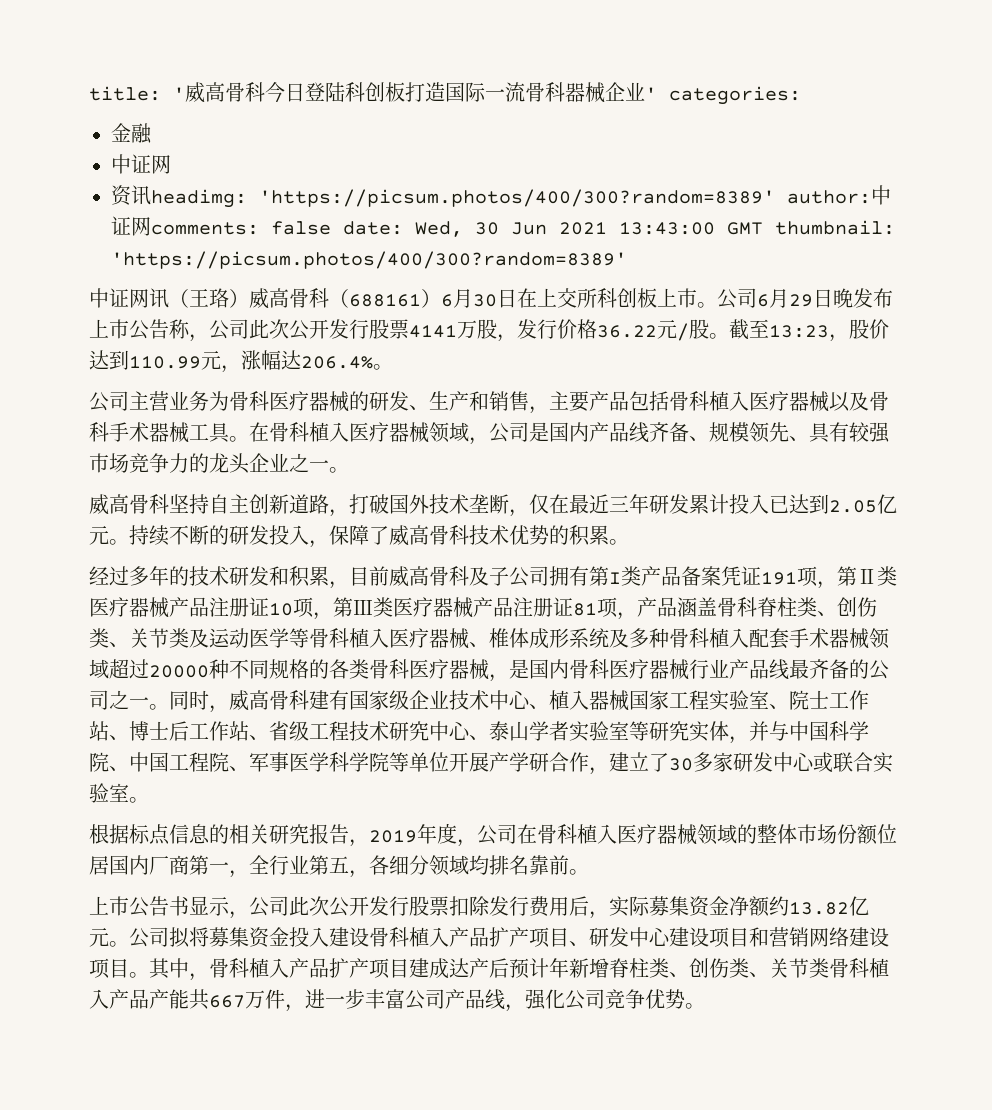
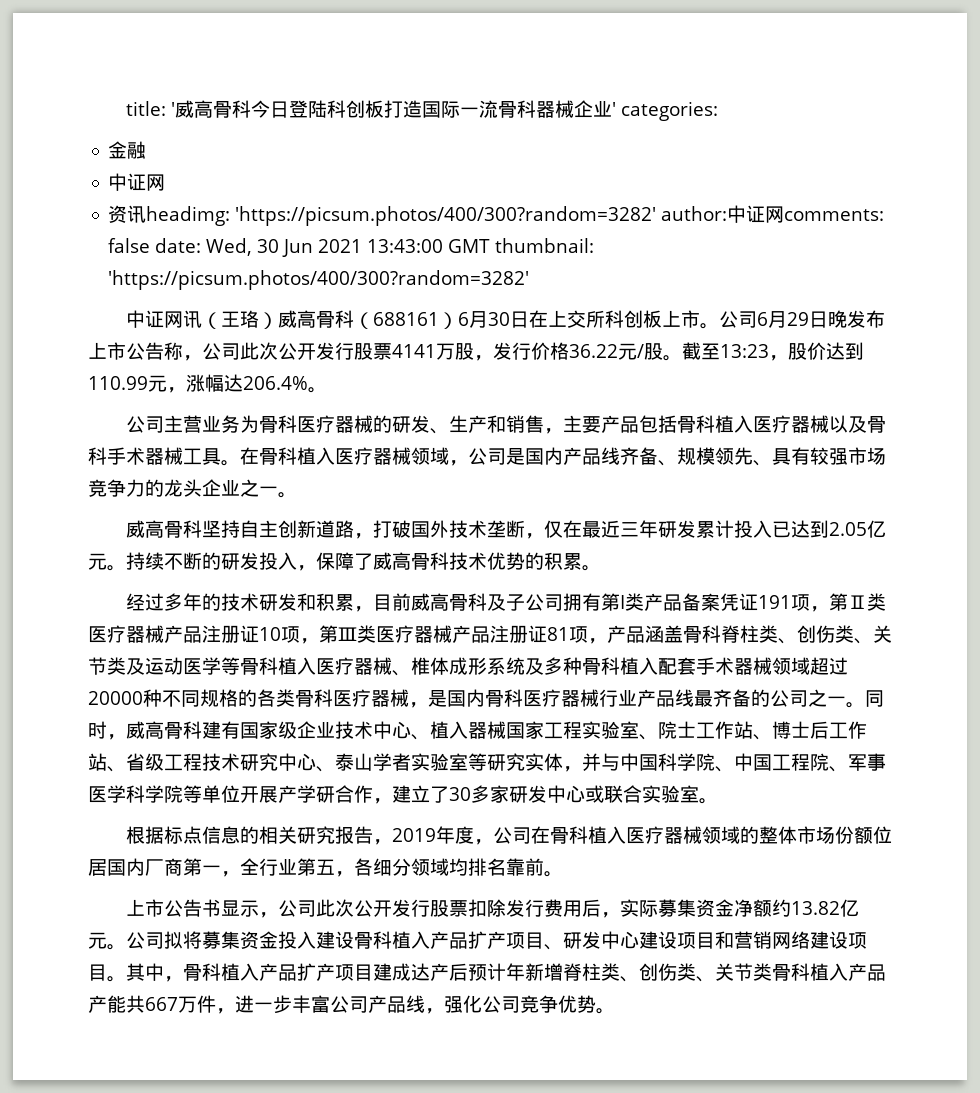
[259,189,775,207] 'https://picsum.photos/400/300?random=8389' -> [235,206,657,226] 'https://picsum.photos/400/300?random=3282'
[111,251,627,269] 'https://picsum.photos/400/300?random=8389' -> [108,270,530,290] 'https://picsum.photos/400/300?random=3282'

